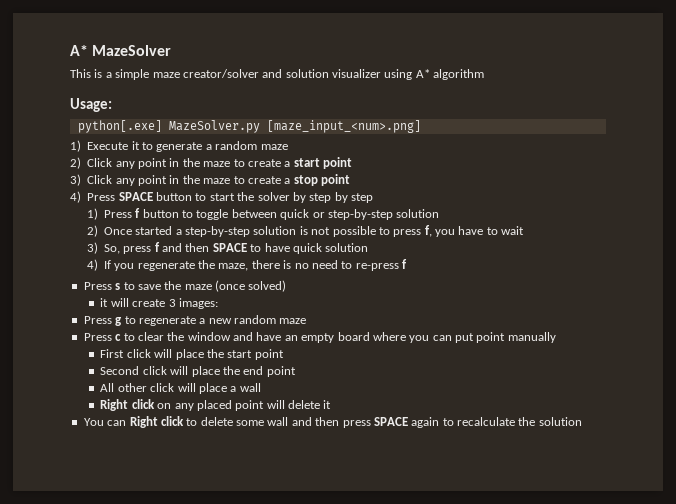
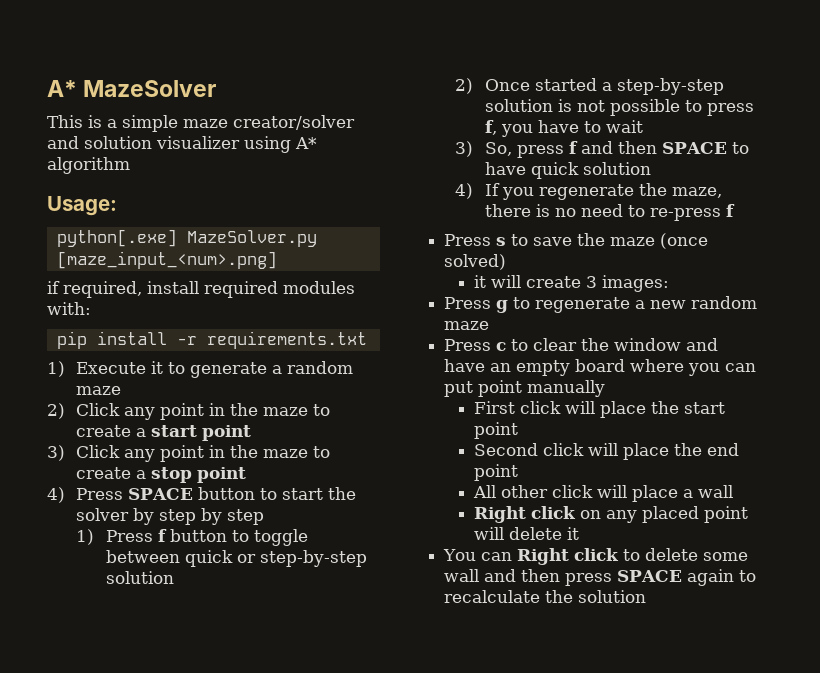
(421, 126) none -> [47,281,355,298] [47,302,91,315] [56,331,367,349] // if required, install required modules with: // pip install -r requirements.txt

